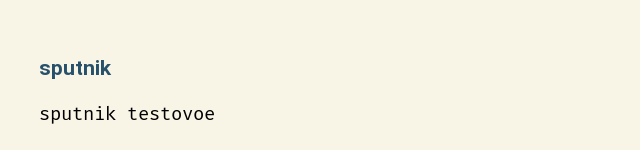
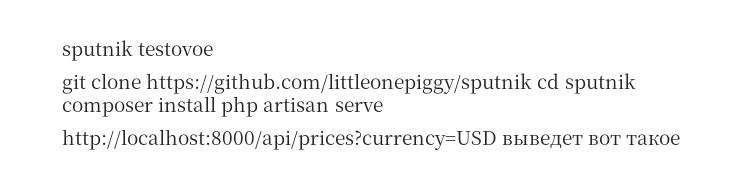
[39,60,112,79] [39,105,116,124] sputnik // sputnik -> [62,40,133,61] sputnik
(215, 113) none -> [62,73,636,94] [62,96,383,117] [62,129,681,150] // git clone https://github.com/littleonepiggy/sputnik cd sputnik composer install php artisan serve // http://localhost:8000/api/prices?currency=USD выведет вот такое

